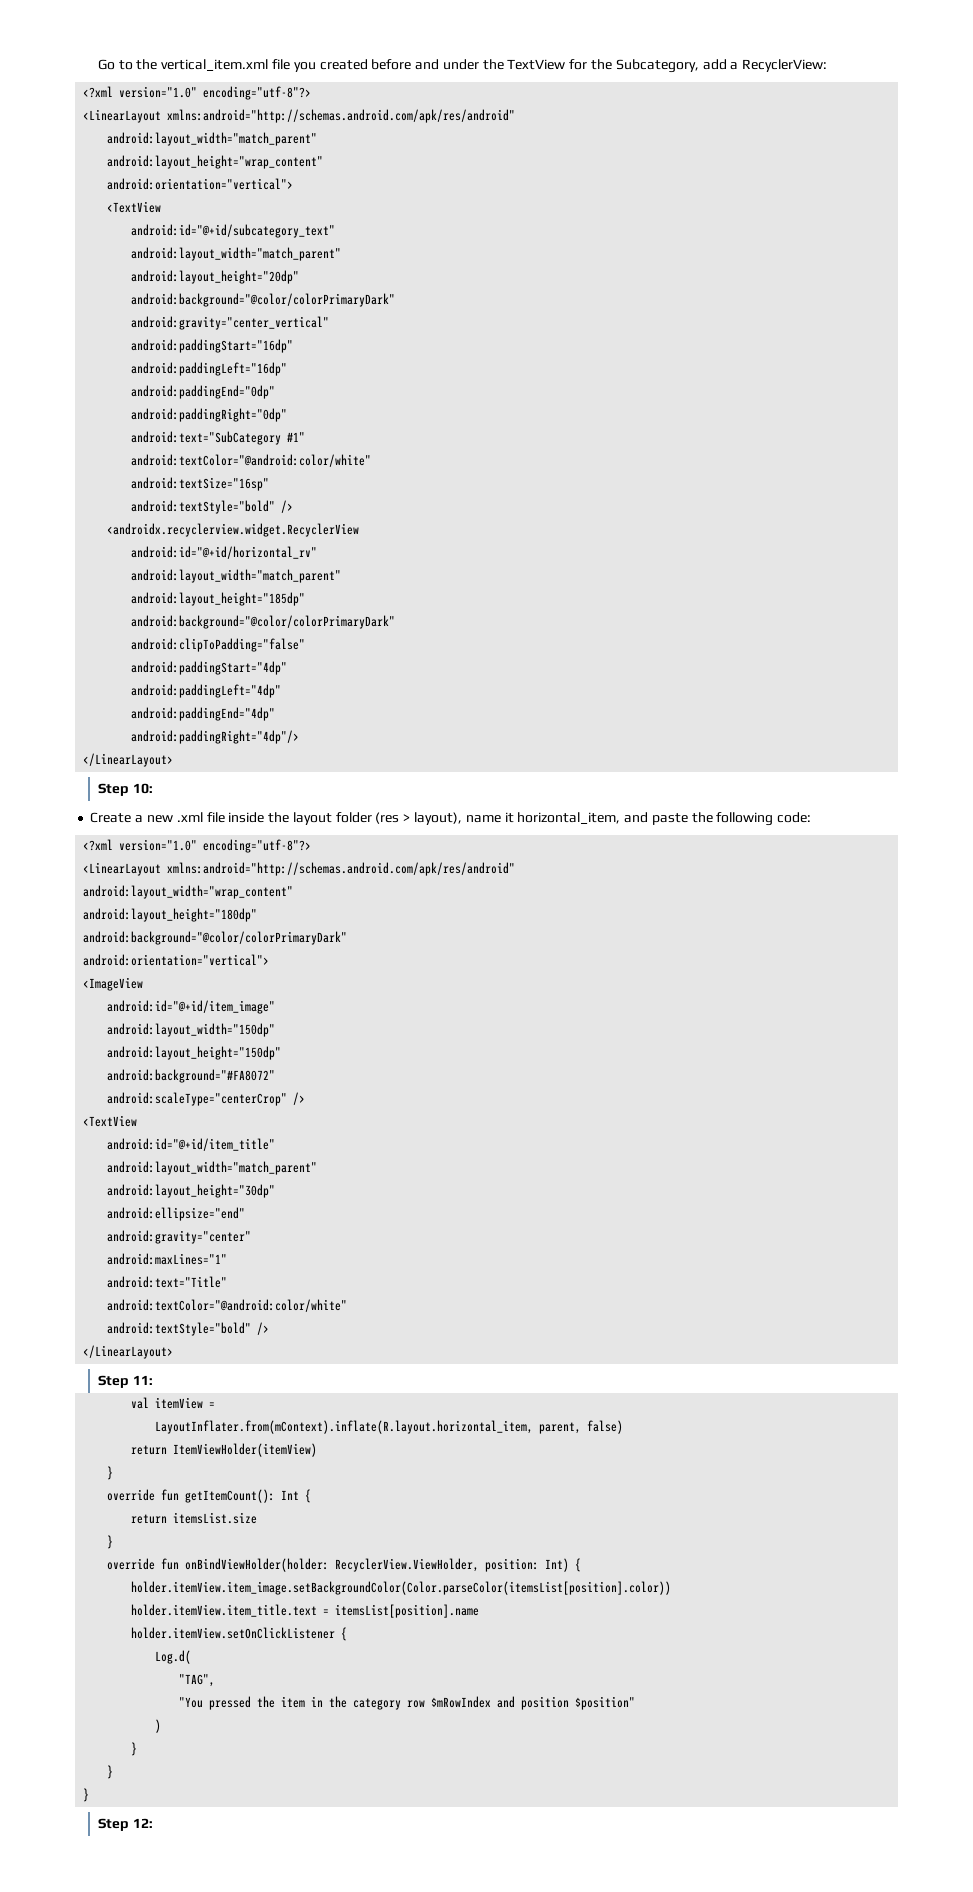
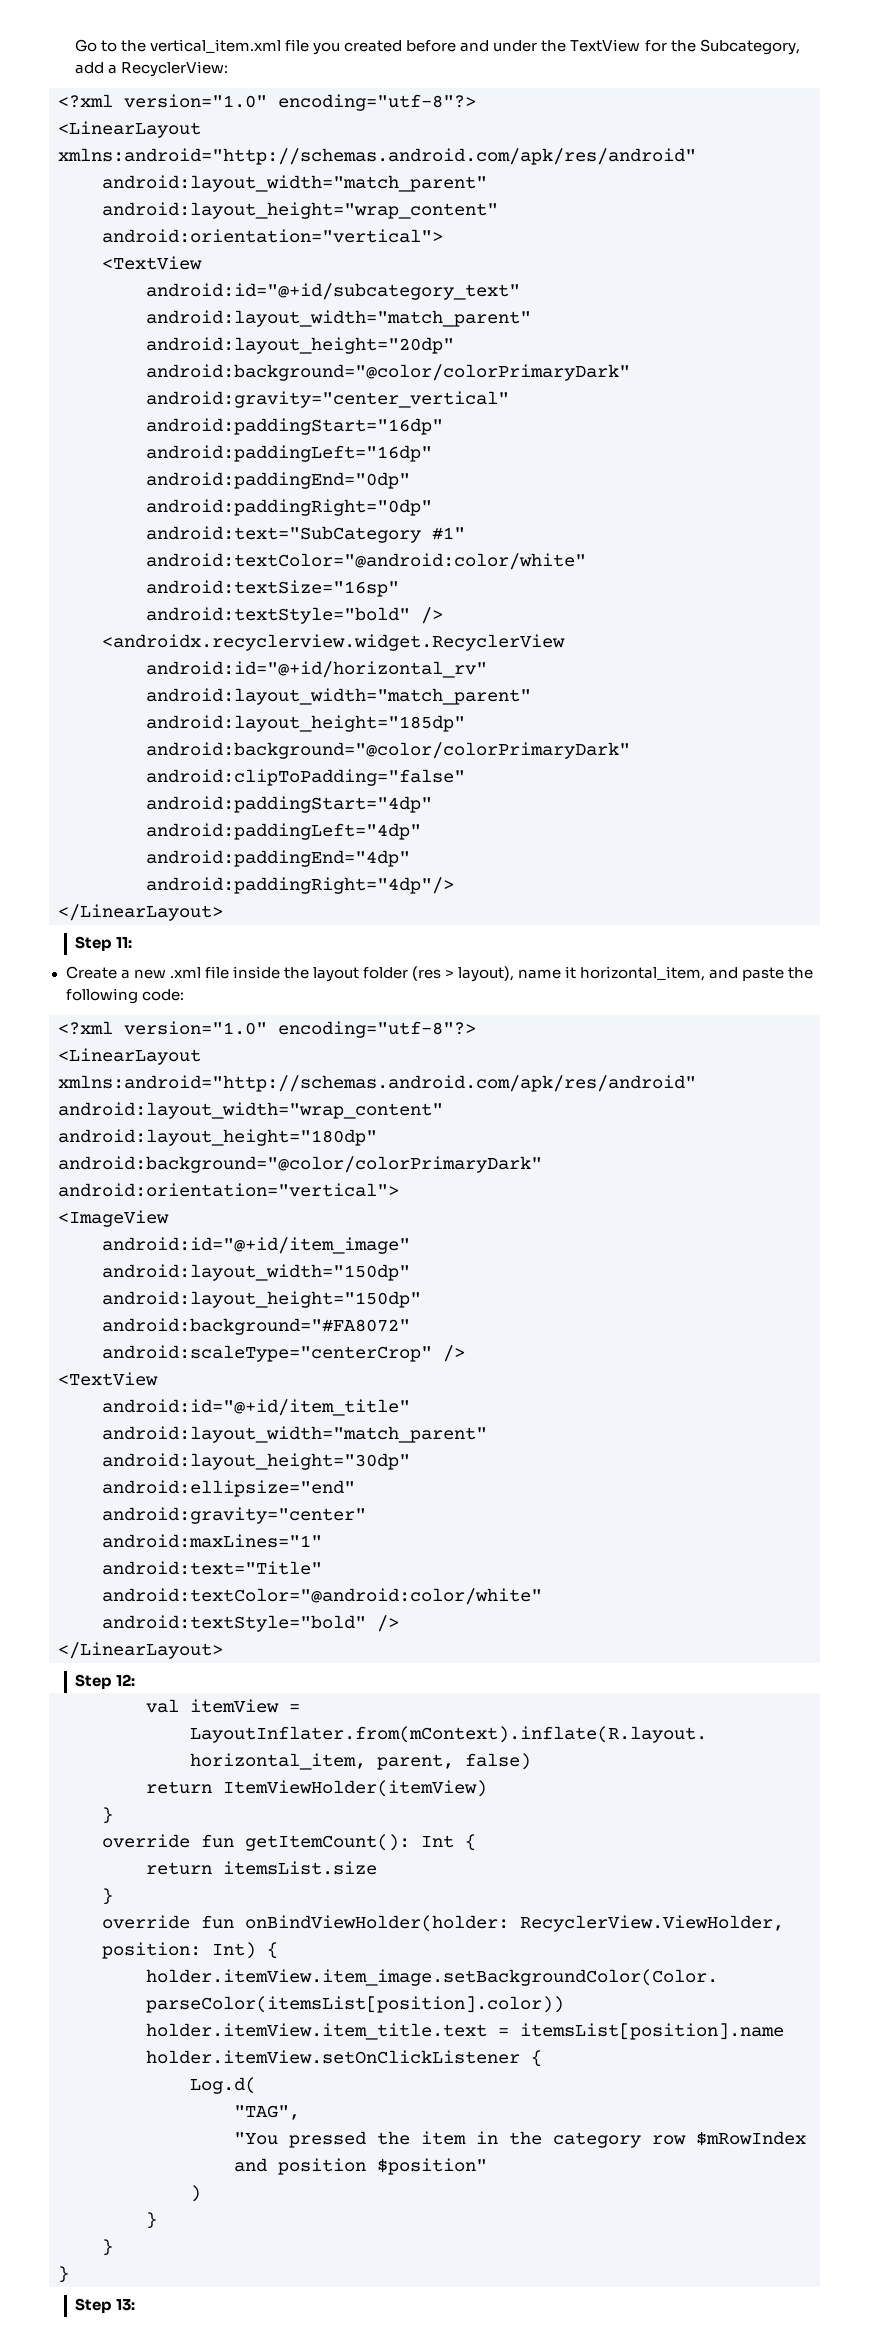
[132,783,153,794] 10: -> [115,937,132,948] 11:
[132,1375,153,1385] 11: -> [115,1674,135,1686] 12:
[132,1818,153,1828] 12: -> [115,2299,135,2311] 13:

